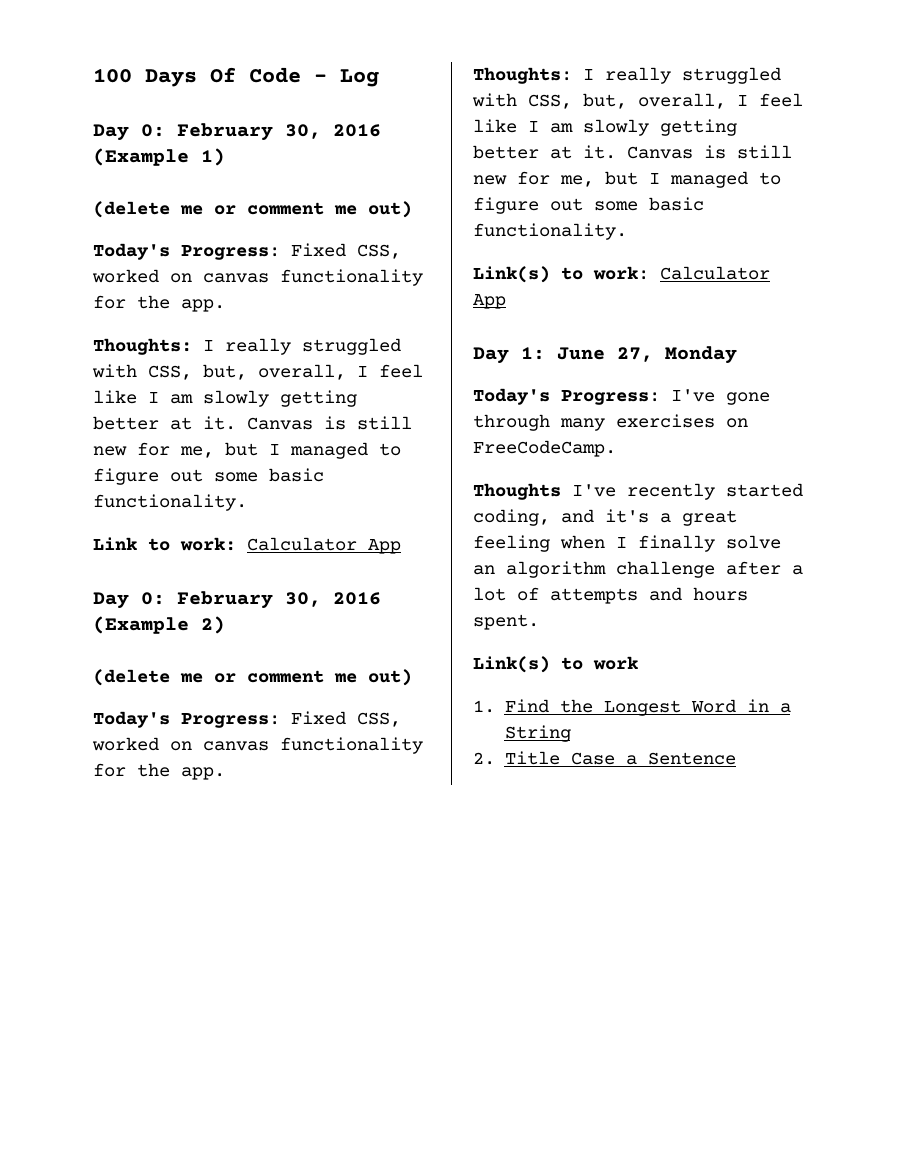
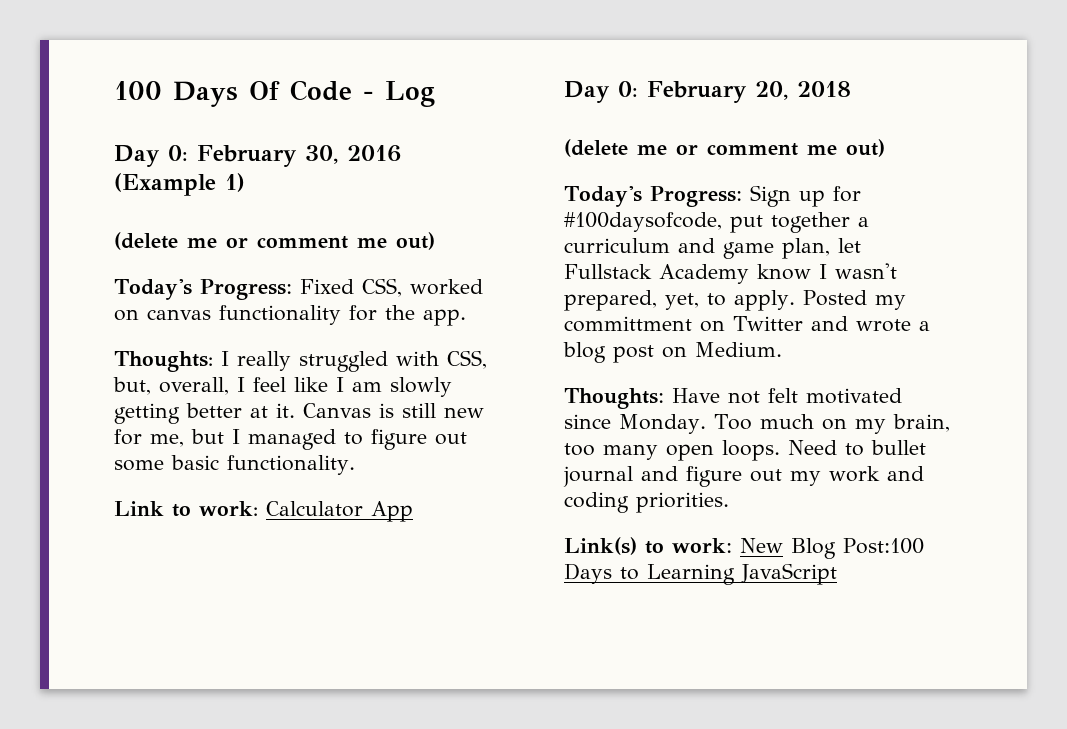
[285,592,381,607] [93,616,225,634] [93,669,412,686] [93,711,401,728] [92,737,423,754] [93,763,225,780] [473,67,781,84] [472,93,803,109] [473,119,737,136] [473,145,792,159] [473,171,781,188] [473,197,704,214] [473,223,627,240] [473,266,770,283] [473,294,506,309] [473,346,737,364] [473,388,770,405] [473,414,748,431] [473,440,616,457] [473,483,803,500] [473,509,737,526] [473,535,781,552] [473,561,803,578] [473,587,748,604] [473,614,539,630] [473,656,638,673] [473,699,791,716] [504,725,571,742] [473,751,736,765] 30, 2016 (Example 2) // (delete me or comment me out) // Today's Progress: Fixed CSS, worked on canvas functionality for the app. // Thoughts: I really struggled with CSS, but, overall, I feel like I am slowly getting better at it. Canvas is still new for me, but I managed to figure out some basic functionality. // Link(s) to work: Calculator App // Day 1: June 27, Monday // Today's Progress: I've gone through many exercises on FreeCodeCamp. // Thoughts I've recently started coding, and it's a great feeling when I finally solve an algorithm challenge after a lot of attempts and hours spent. // Link(s) to work // 1. Find the Longest Word in a String // 2. Title Case a Sentence -> [755,81,851,100] [564,139,885,157] [564,185,861,207] [564,212,869,233] [564,238,861,259] [564,263,897,284] [564,290,906,311] [564,316,930,332] [563,342,782,363] [564,388,902,409] [564,414,950,434] [564,440,926,461] [563,466,924,487] [564,492,729,513] [564,537,924,559] [564,563,837,585] 20, 2018 // (delete me or comment me out) // Today's Progress: Sign up for #100daysofcode, put together a curriculum and game plan, let Fullstack Academy know I wasn't prepared, yet, to apply. Posted my committment on Twitter and wrote a blog post on Medium. // Thoughts: Have not felt motivated since Monday. Too much on my brain, too many open loops. Need to bullet journal and figure out my work and coding priorities. // Link(s) to work: New Blog Post:100 Days to Learning JavaScript

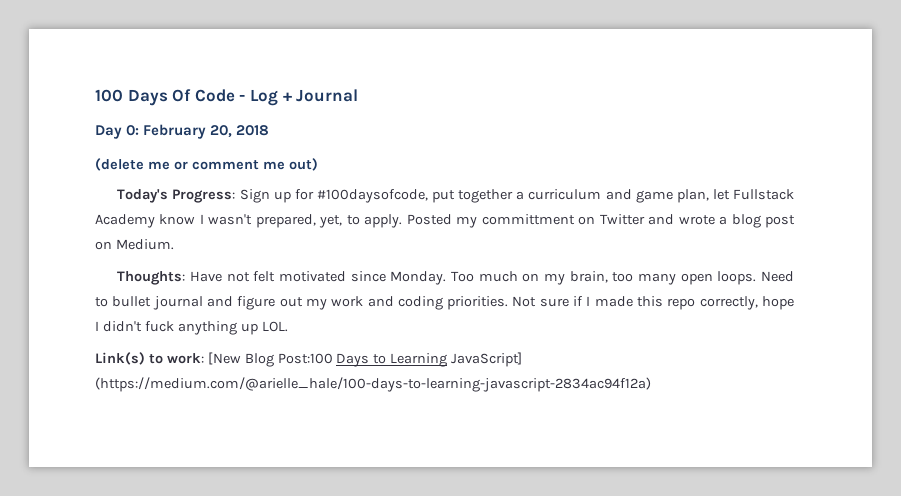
[114,145,401,167] [114,173,245,196] [114,232,435,250] [114,278,483,300] [114,305,466,326] [114,350,487,372] [113,377,452,397] [114,403,484,424] [114,429,467,450] [114,455,355,475] [114,501,413,522] // Day 0: February 30, 2016 (Example 1) // (delete me or comment me out) // Today's Progress: Fixed CSS, worked on canvas functionality for the app. // Thoughts: I really struggled with CSS, but, overall, I feel like I am slowly getting better at it. Canvas is still new for me, but I managed to figure out some basic functionality. // Link to work: Calculator App -> [282,89,359,102] + Journal
(729, 502) none -> [512,296,794,310] [95,321,288,335] Not sure if I made this repo correctly, hope I didn't fuck anything up LOL.
[740,538,783,553] New -> [207,352,241,365] [New
[741,563,837,585] JavaScript -> [451,352,523,367] [95,377,651,392] JavaScript] (https://medium.com/@arielle_hale/100-days-to-learning-javascript-2834ac94f12a)

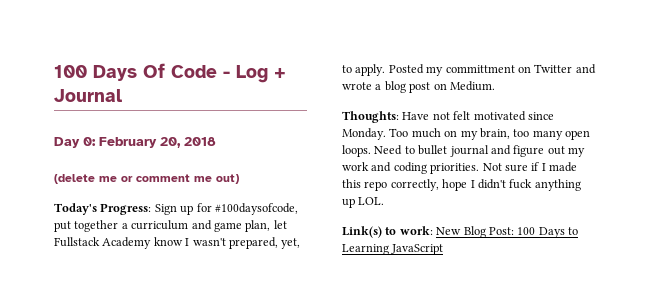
[207,352,333,367] [New Blog Post:100 -> [436,226,536,238] New Blog Post: 100
[451,352,523,367] [95,377,651,392] JavaScript] (https://medium.com/@arielle_hale/100-days-to-learning-javascript-2834ac94f12a) -> [391,244,444,255] JavaScript

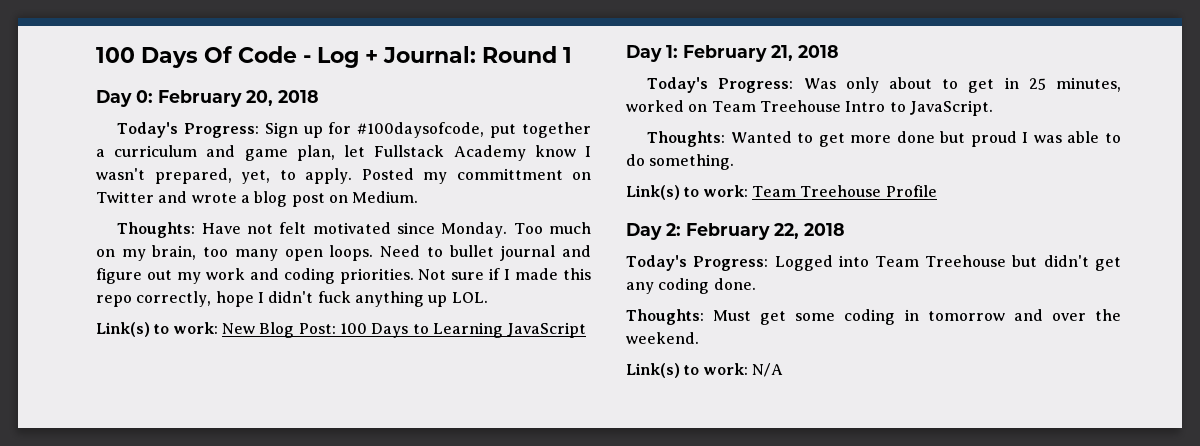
[54,89,122,102] Journal -> [383,46,572,63] Journal: Round 1
[54,174,239,184] // (delete me or comment me out) -> (319, 96) none
(444, 249) none -> [626,45,839,62] [647,77,1121,93] [626,100,993,116] [647,131,1121,147] [626,154,735,170] [626,185,937,200] [626,223,845,240] [626,255,1121,271] [626,278,756,294] [626,309,1121,325] [626,332,699,344] [626,363,783,378] // Day 1: February 21, 2018 // Today's Progress: Was only about to get in 25 minutes, worked on Team Treehouse Intro to JavaScript. // Thoughts: Wanted to get more done but proud I was able to do something. // Link(s) to work: Team Treehouse Profile // Day 2: February 22, 2018 // Today's Progress: Logged into Team Treehouse but didn't get any coding done. // Thoughts: Must get some coding in tomorrow and over the weekend. // Link(s) to work: N/A

